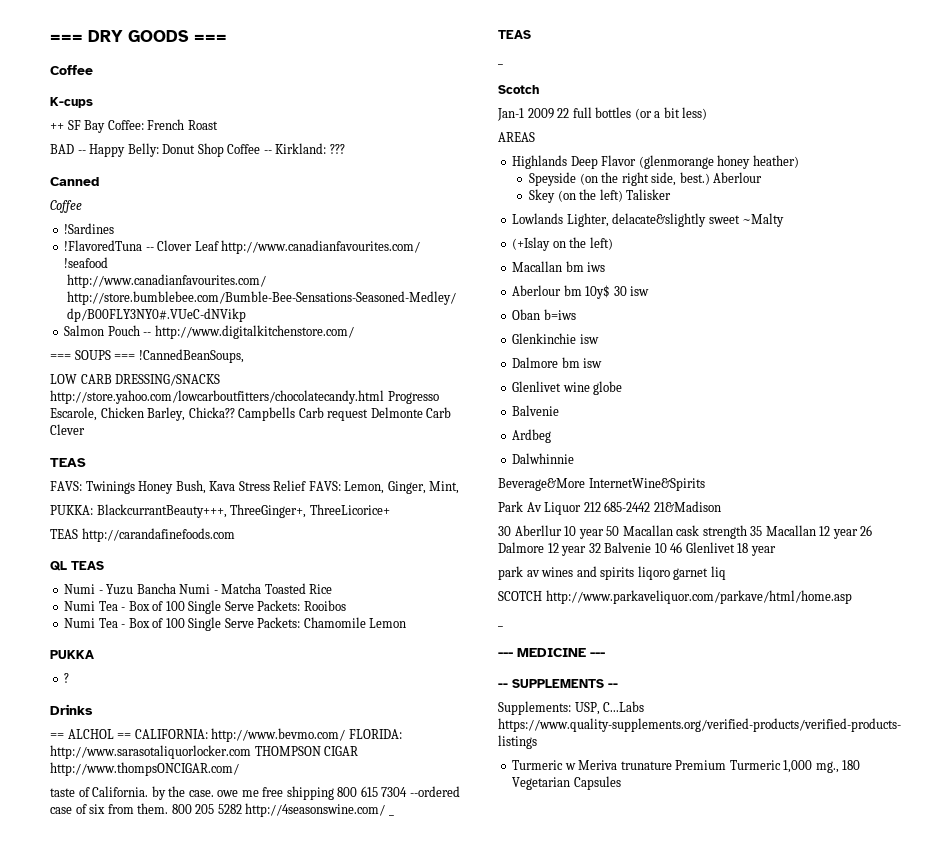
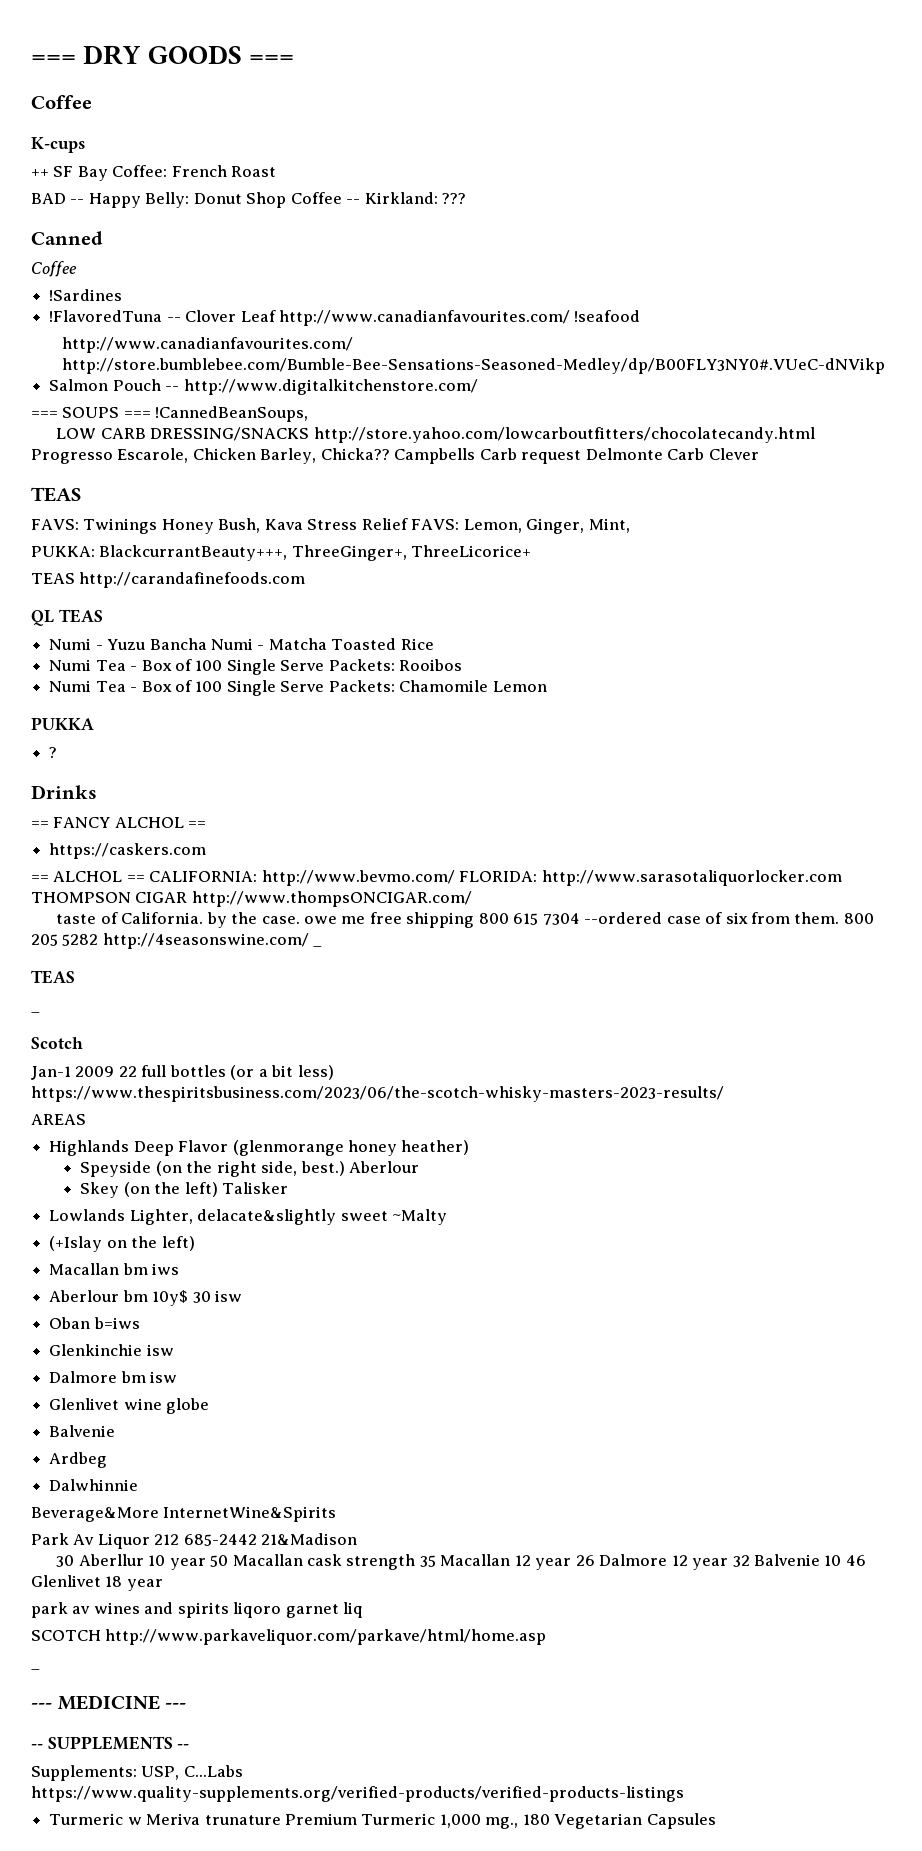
(93, 709) none -> [31,817,207,828] [49,843,207,859] // == FANCY ALCHOL == // https://caskers.com
(708, 113) none -> [31,1086,724,1102] https://www.thespiritsbusiness.com/2023/06/the-scotch-whisky-masters-2023-results/

